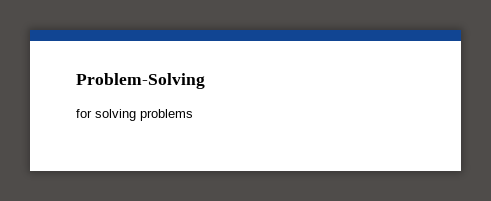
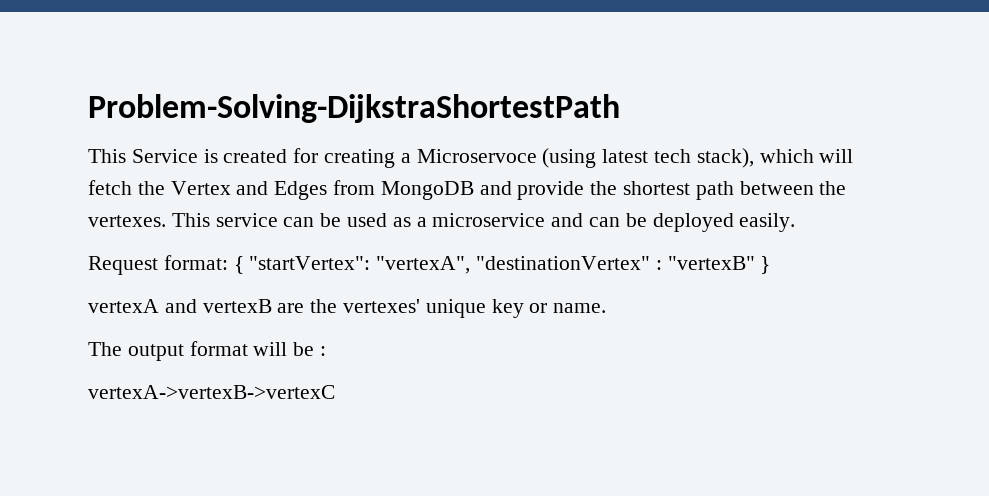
[76,73,205,89] [76,109,193,121] Problem-Solving // for solving problems -> [88,94,620,123] [88,148,854,168] [88,180,847,200] [88,213,796,232] [88,255,771,275] [88,299,607,318] [88,341,327,361] [88,385,335,399] Problem-Solving-DijkstraShortestPath // This Service is created for creating a Microservoce (using latest tech stack), which will fetch the Vertex and Edges from MongoDB and provide the shortest path between the vertexes. This service can be used as a microservice and can be deployed easily. // Request format: { "startVertex": "vertexA", "destinationVertex" : "vertexB" } // vertexA and vertexB are the vertexes' unique key or name. // The output format will be : // vertexA->vertexB->vertexC

